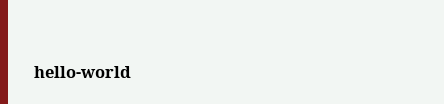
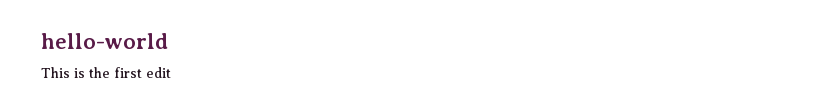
(131, 72) none -> [41,67,171,78] // This is the first edit

